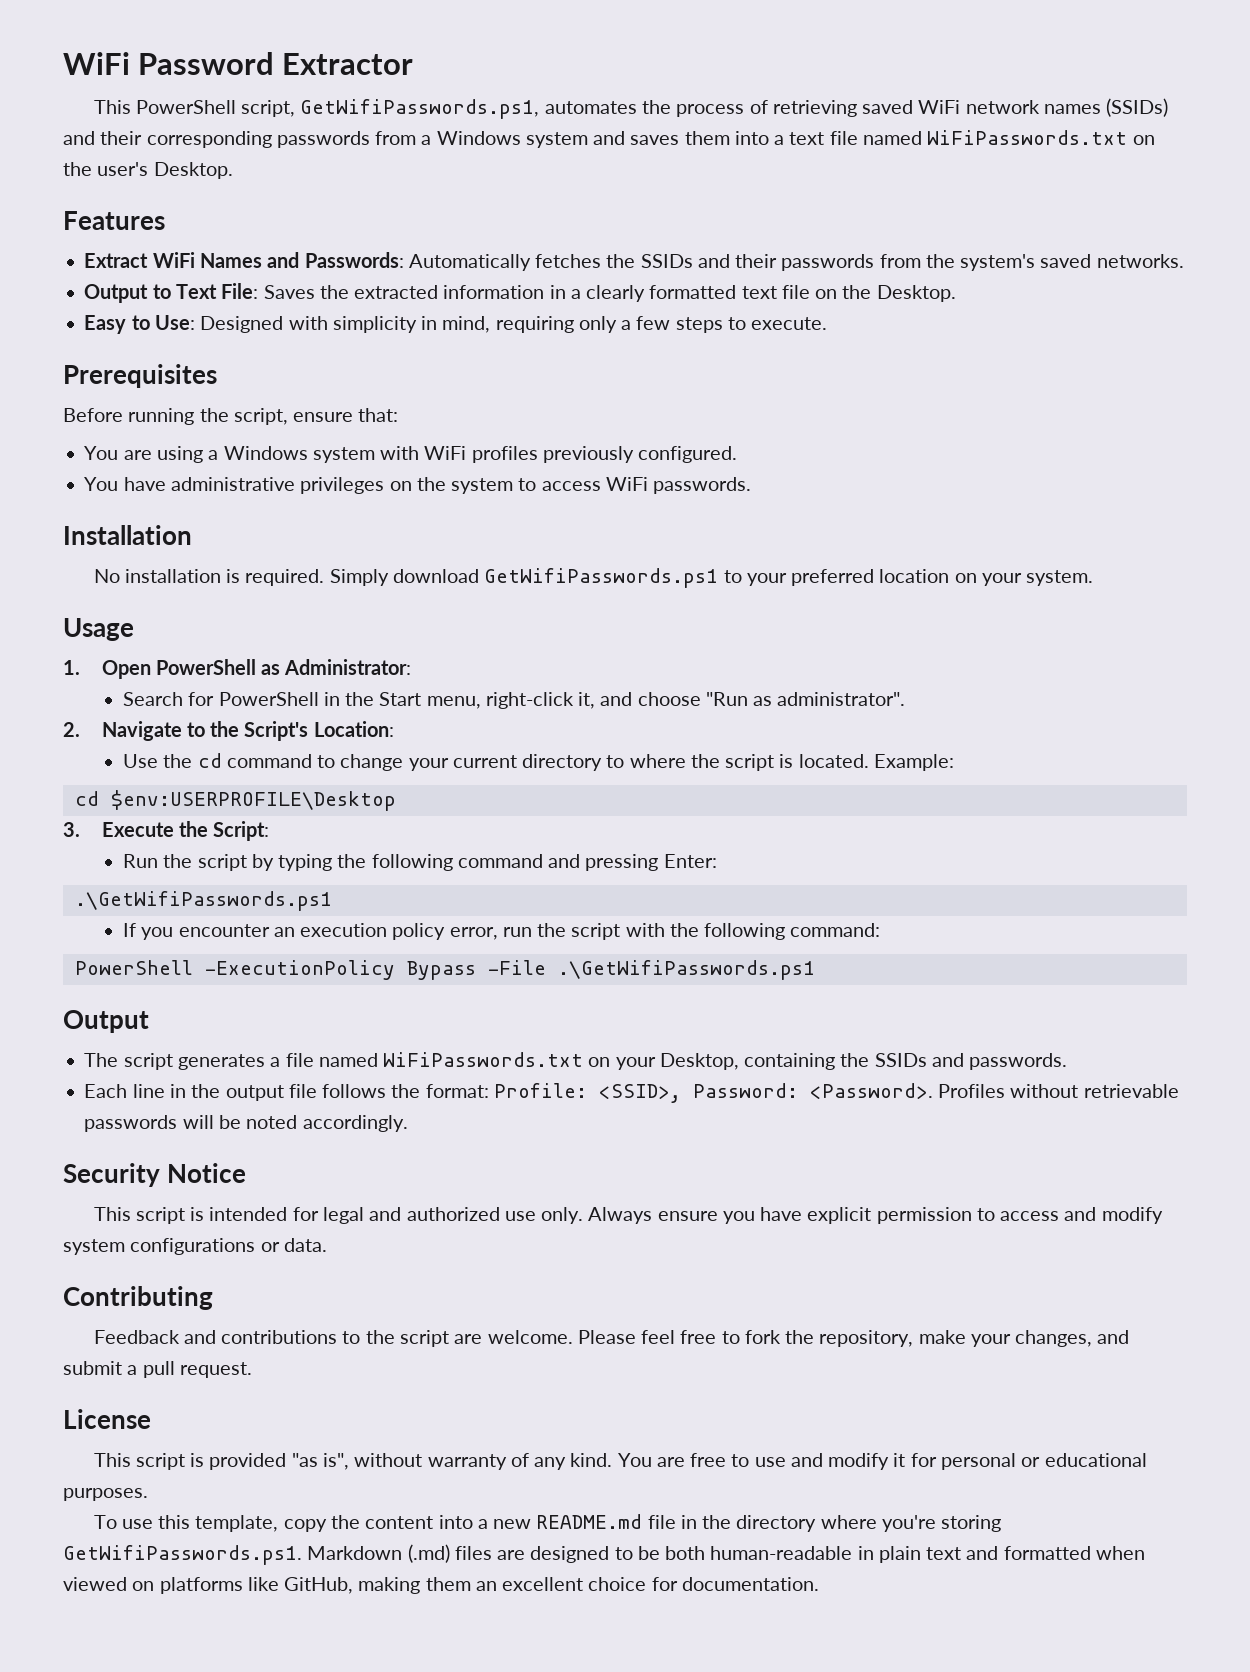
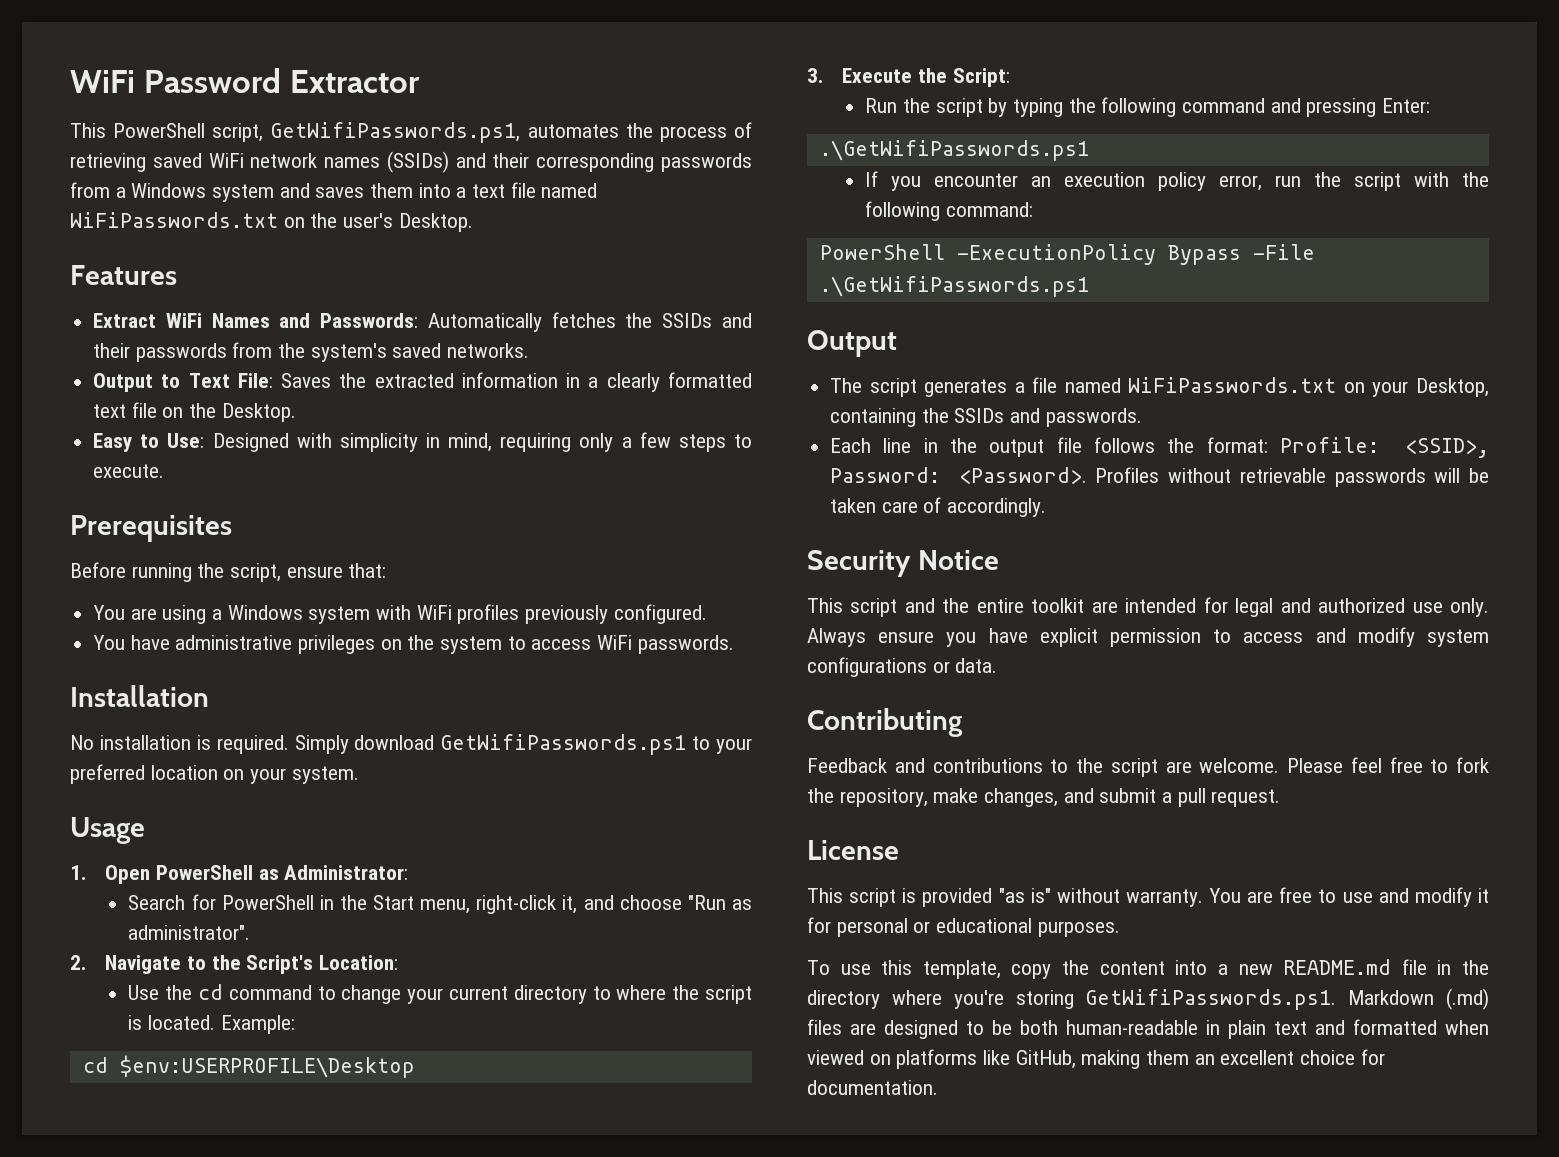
[246,1115,298,1129] noted -> [830,497,942,513] taken care of
[190,1207,205,1221] is -> [904,598,1118,613] and the entire toolkit are
[970,1334,1011,1347] your -> (979, 795) none
[323,1453,613,1470] is", without warranty of any kind. -> [1030,888,1203,907] is" without warranty.

